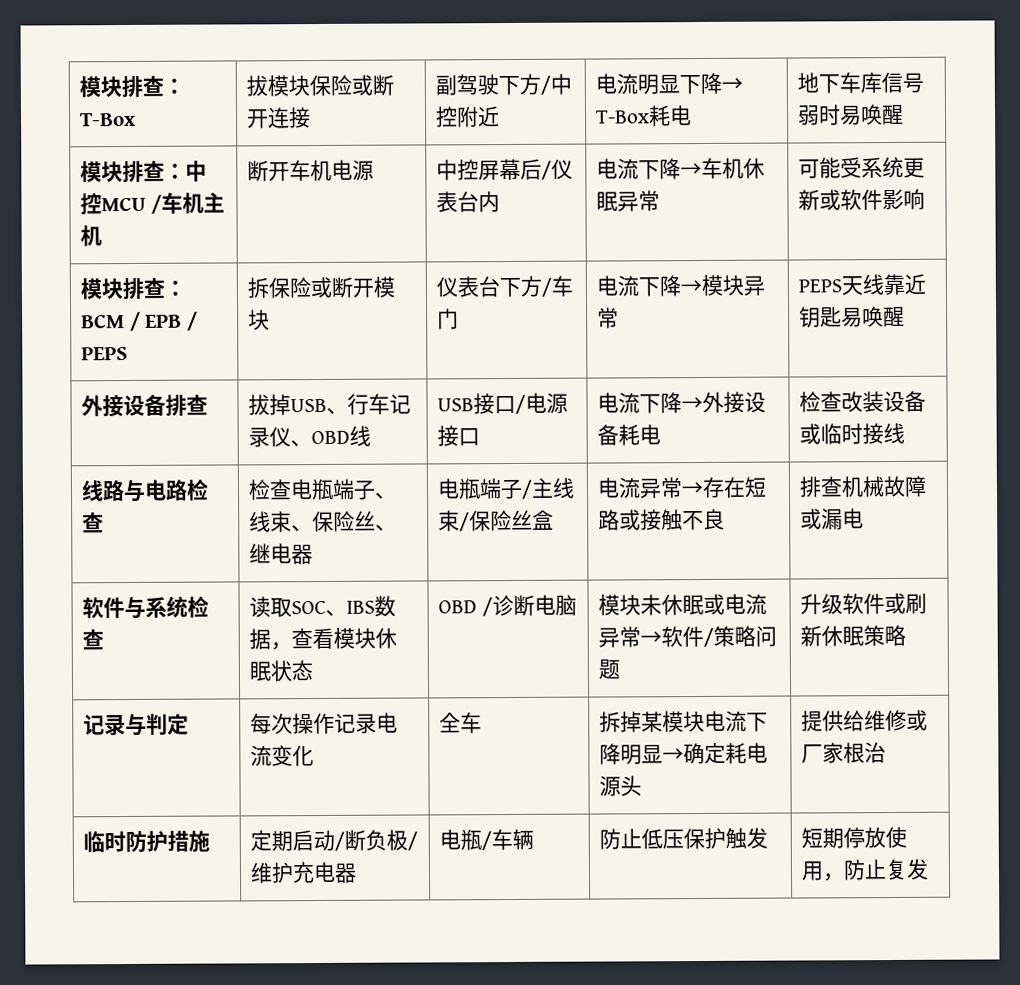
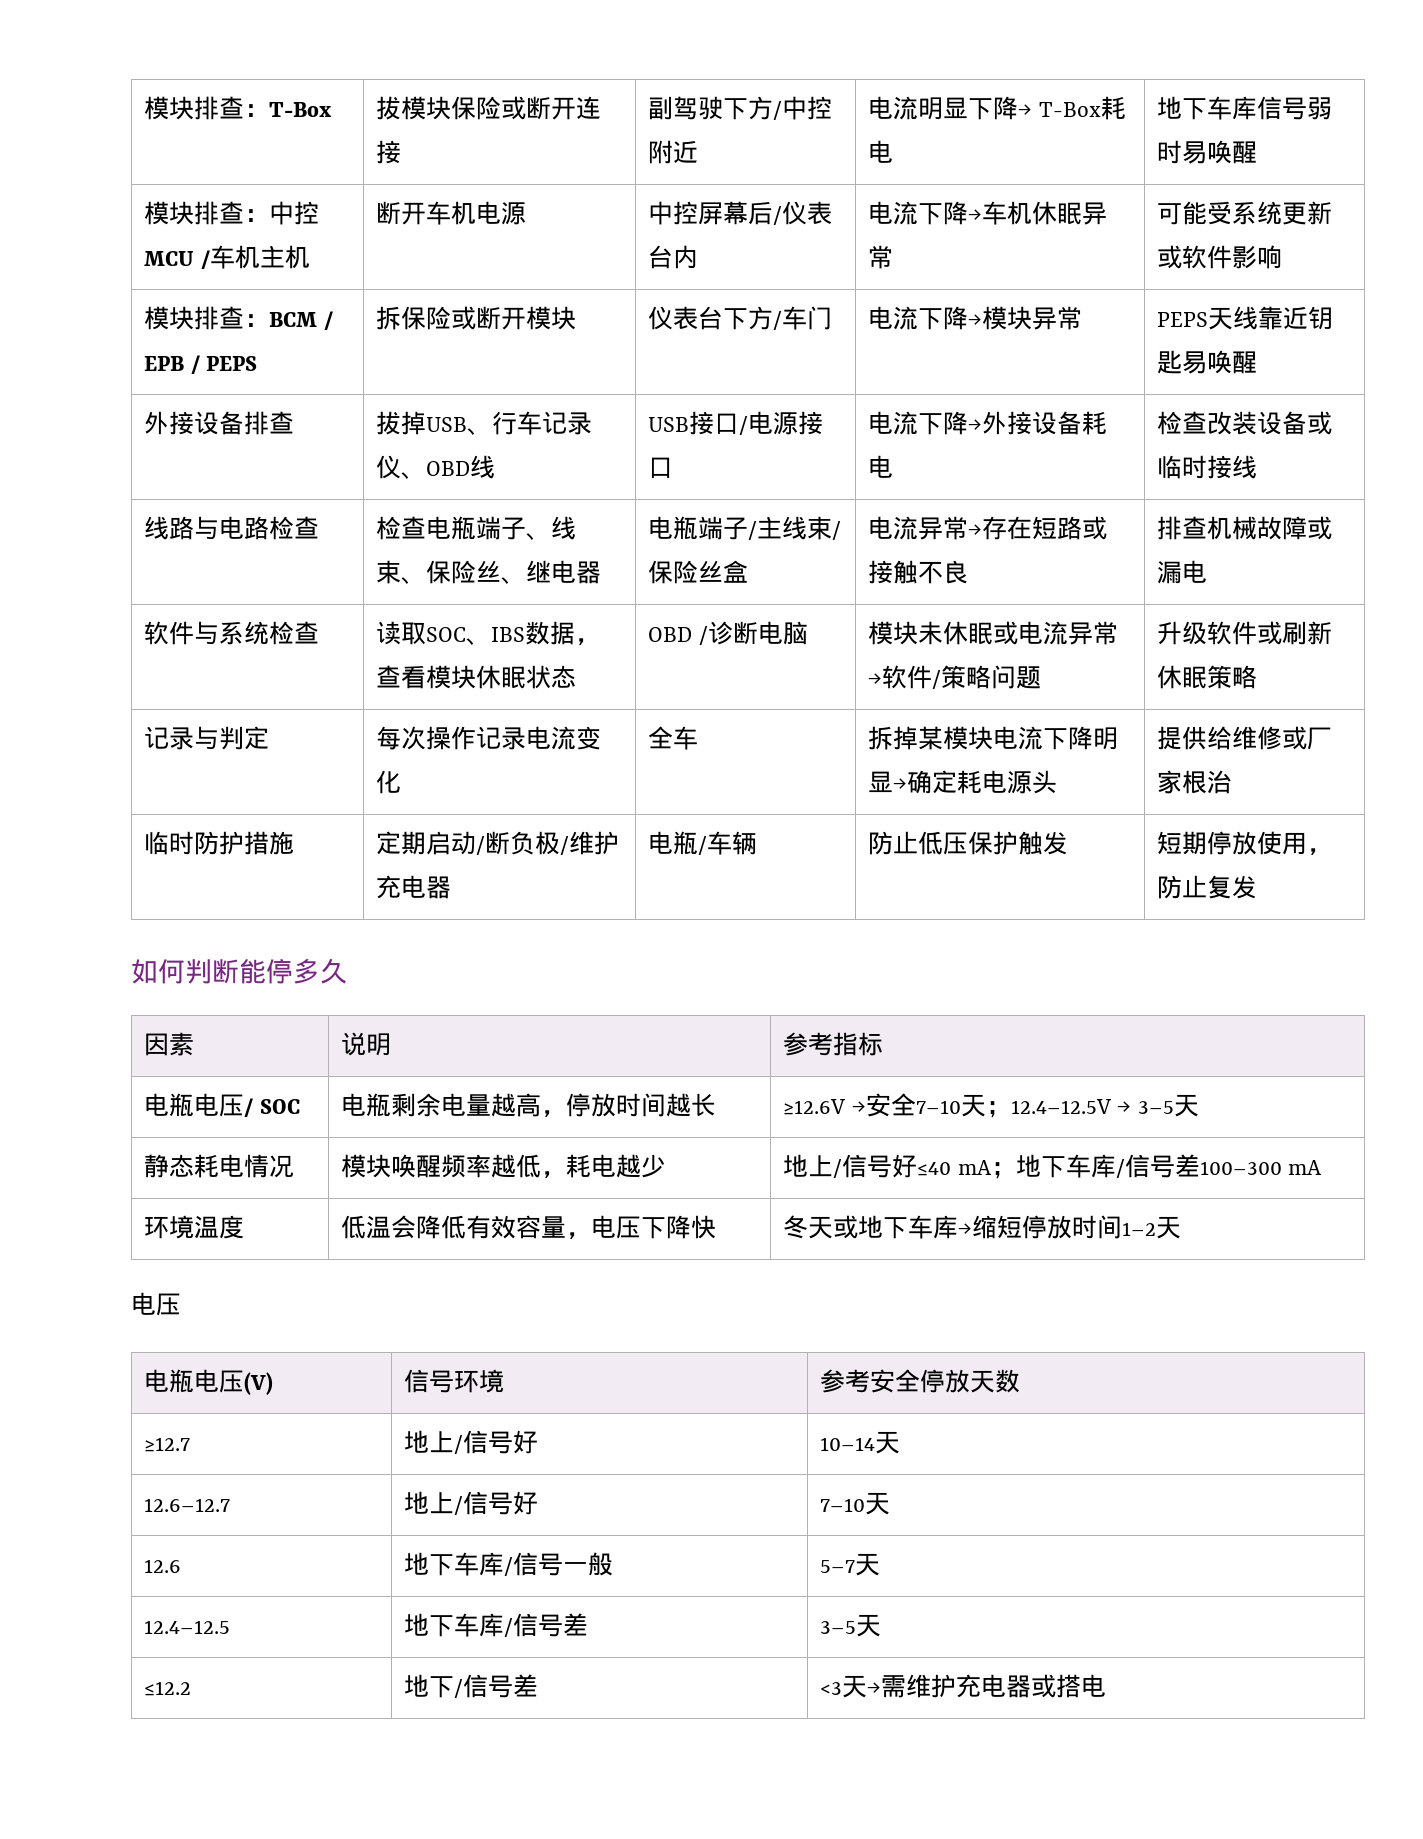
(930, 869) none -> [131,958,347,984] [144,1032,195,1056] [341,1032,392,1056] [783,1032,884,1056] [144,1093,300,1117] [341,1093,717,1118] [783,1093,1199,1118] [144,1154,295,1178] [341,1154,667,1179] [783,1154,1323,1179] [144,1215,245,1239] [341,1215,717,1240] [783,1215,1182,1239] [131,1292,181,1316] [144,1369,274,1395] [404,1369,505,1393] [820,1369,1021,1393] [144,1437,191,1452] [404,1430,539,1454] [820,1431,901,1454] [144,1498,231,1512] [404,1491,539,1515] [820,1492,891,1515] [144,1559,182,1573] [404,1552,614,1576] [820,1553,881,1576] [144,1620,231,1634] [404,1613,589,1637] [820,1614,882,1637] [144,1681,192,1696] [404,1674,539,1698] [820,1674,1107,1698] // 如何判断能停多久 // 因素 | 说明 | 参考指标 // 电瓶电压/ SOC | 电瓶剩余电量越高，停放时间越长 | ≥12.6V →安全7–10天；12.4–12.5V → 3–5天 // 静态耗电情况 | 模块唤醒频率越低，耗电越少 | 地上/信号好≤40 mA；地下车库/信号差100–300 mA // 环境温度 | 低温会降低有效容量，电压下降快 | 冬天或地下车库→缩短停放时间1–2天 // 电压 // 电瓶电压(V) | 信号环境 | 参考安全停放天数 // ≥12.7 | 地上/信号好 | 10–14天 // 12.6–12.7 | 地上/信号好 | 7–10天 // 12.6 | 地下车库/信号一般 | 5–7天 // 12.4–12.5 | 地下车库/信号差 | 3–5天 // ≤12.2 | 地下/信号差 | <3天→需维护充电器或搭电

